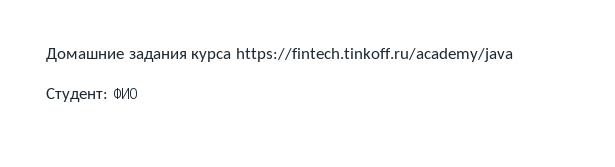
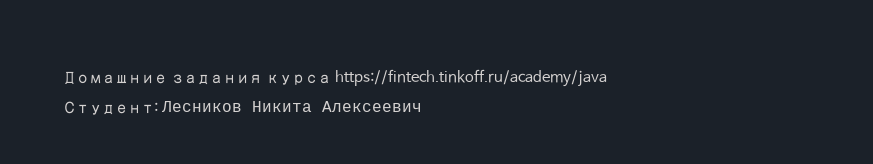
[112,88,137,99] ФИО -> [160,101,422,112] Лесников Никита Алексеевич

